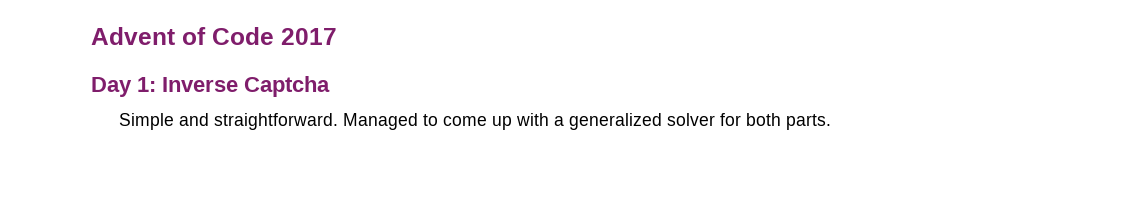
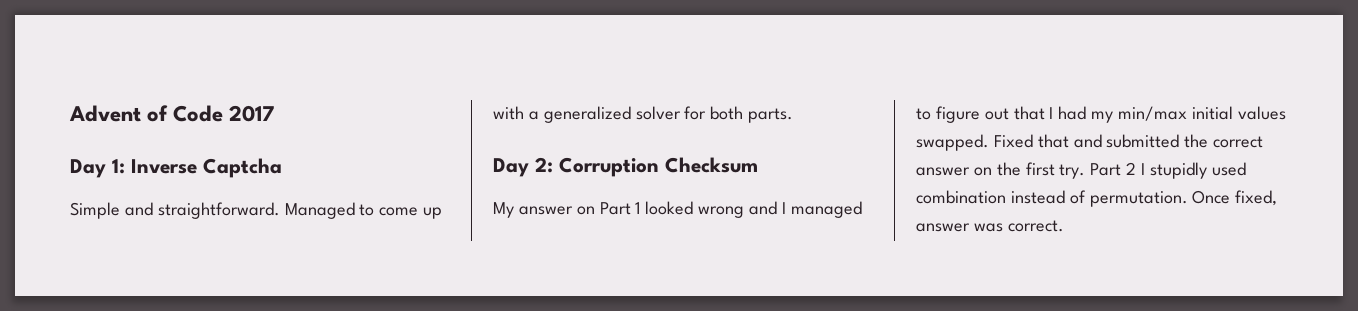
(831, 122) none -> [493,157,758,177] [493,201,862,218] [916,106,1286,123] [916,134,1264,151] [916,162,1246,179] [916,190,1278,207] [916,220,1064,232] // Day 2: Corruption Checksum // My answer on Part 1 looked wrong and I managed to figure out that I had my min/max initial values swapped. Fixed that and submitted the correct answer on the first try. Part 2 I stupidly used combination instead of permutation. Once fixed, answer was correct.

